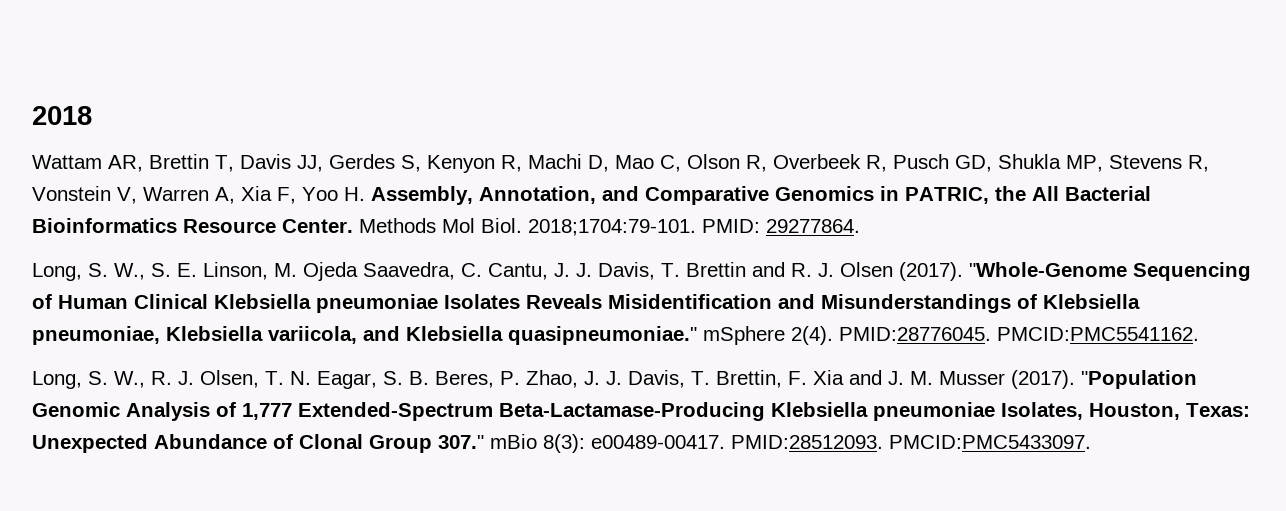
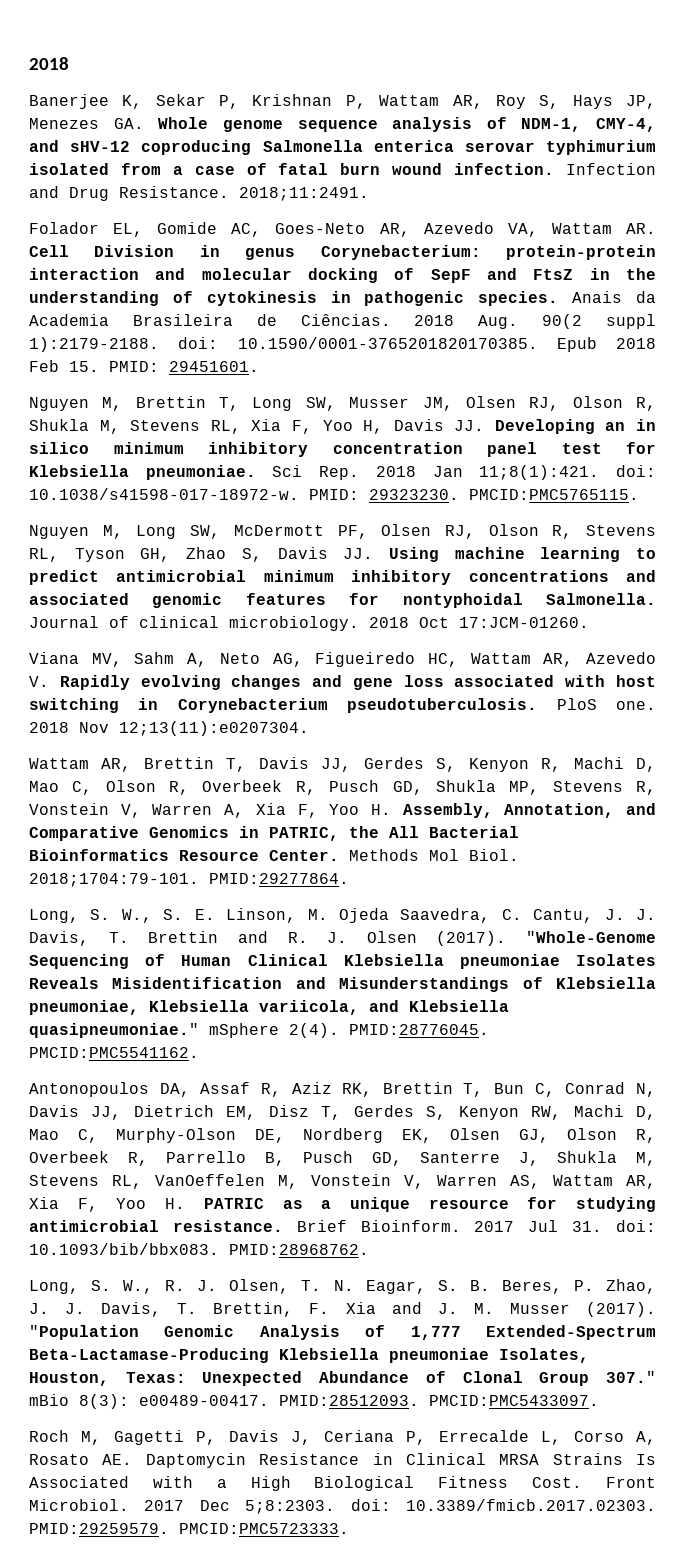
[32,106,92,125] 2018 -> [29,57,69,70] [29,94,657,109] [29,117,656,132] [29,140,656,155] [29,163,657,175] [29,186,369,201] [29,222,656,237] [29,245,656,260] [29,268,656,283] [29,291,656,306] [29,314,656,329] [29,337,656,352] [29,360,259,372] [29,396,657,411] [29,419,656,434] [29,442,656,457] [29,465,656,480] [29,488,639,500] [29,524,656,539] [29,547,656,562] [29,570,656,585] [29,593,656,608] [29,616,589,631] [29,652,656,667] [29,675,656,690] [29,698,656,713] [29,721,309,736] 2018 // Banerjee K, Sekar P, Krishnan P, Wattam AR, Roy S, Hays JP, Menezes GA. Whole genome sequence analysis of NDM-1, CMY-4, and sHV-12 coproducing Salmonella enterica serovar typhimurium isolated from a case of fatal burn wound infection. Infection and Drug Resistance. 2018;11:2491. // Folador EL, Gomide AC, Goes-Neto AR, Azevedo VA, Wattam AR. Cell Division in genus Corynebacterium: protein-protein interaction and molecular docking of SepF and FtsZ in the understanding of cytokinesis in pathogenic species. Anais da Academia Brasileira de Ciências. 2018 Aug. 90(2 suppl 1):2179-2188. doi: 10.1590/0001-3765201820170385. Epub 2018 Feb 15. PMID: 29451601. // Nguyen M, Brettin T, Long SW, Musser JM, Olsen RJ, Olson R, Shukla M, Stevens RL, Xia F, Yoo H, Davis JJ. Developing an in silico minimum inhibitory concentration panel test for Klebsiella pneumoniae. Sci Rep. 2018 Jan 11;8(1):421. doi: 10.1038/s41598-017-18972-w. PMID: 29323230. PMCID:PMC5765115. // Nguyen M, Long SW, McDermott PF, Olsen RJ, Olson R, Stevens RL, Tyson GH, Zhao S, Davis JJ. Using machine learning to predict antimicrobial minimum inhibitory concentrations and associated genomic features for nontyphoidal Salmonella. Journal of clinical microbiology. 2018 Oct 17:JCM-01260. // Viana MV, Sahm A, Neto AG, Figueiredo HC, Wattam AR, Azevedo V. Rapidly evolving changes and gene loss associated with host switching in Corynebacterium pseudotuberculosis. PloS one. 2018 Nov 12;13(11):e0207304.
[702,219,860,233] PMID: 29277864. -> [209,873,349,884] PMID:29277864.
(1199, 334) none -> [29,1082,656,1097] [29,1105,656,1120] [29,1128,656,1143] [29,1151,656,1166] [29,1174,656,1189] [29,1197,656,1212] [29,1220,656,1232] [29,1243,369,1255] // Antonopoulos DA, Assaf R, Aziz RK, Brettin T, Bun C, Conrad N, Davis JJ, Dietrich EM, Disz T, Gerdes S, Kenyon RW, Machi D, Mao C, Murphy-Olson DE, Nordberg EK, Olsen GJ, Olson R, Overbeek R, Parrello B, Pusch GD, Santerre J, Shukla M, Stevens RL, VanOeffelen M, Vonstein V, Warren AS, Wattam AR, Xia F, Yoo H. PATRIC as a unique resource for studying antimicrobial resistance. Brief Bioinform. 2017 Jul 31. doi: 10.1093/bib/bbx083. PMID:28968762.
(1091, 442) none -> [29,1430,657,1445] [29,1453,656,1468] [29,1476,656,1491] [29,1499,656,1514] [29,1523,349,1534] // Roch M, Gagetti P, Davis J, Ceriana P, Errecalde L, Corso A, Rosato AE. Daptomycin Resistance in Clinical MRSA Strains Is Associated with a High Biological Fitness Cost. Front Microbiol. 2017 Dec 5;8:2303. doi: 10.3389/fmicb.2017.02303. PMID:29259579. PMCID:PMC5723333.

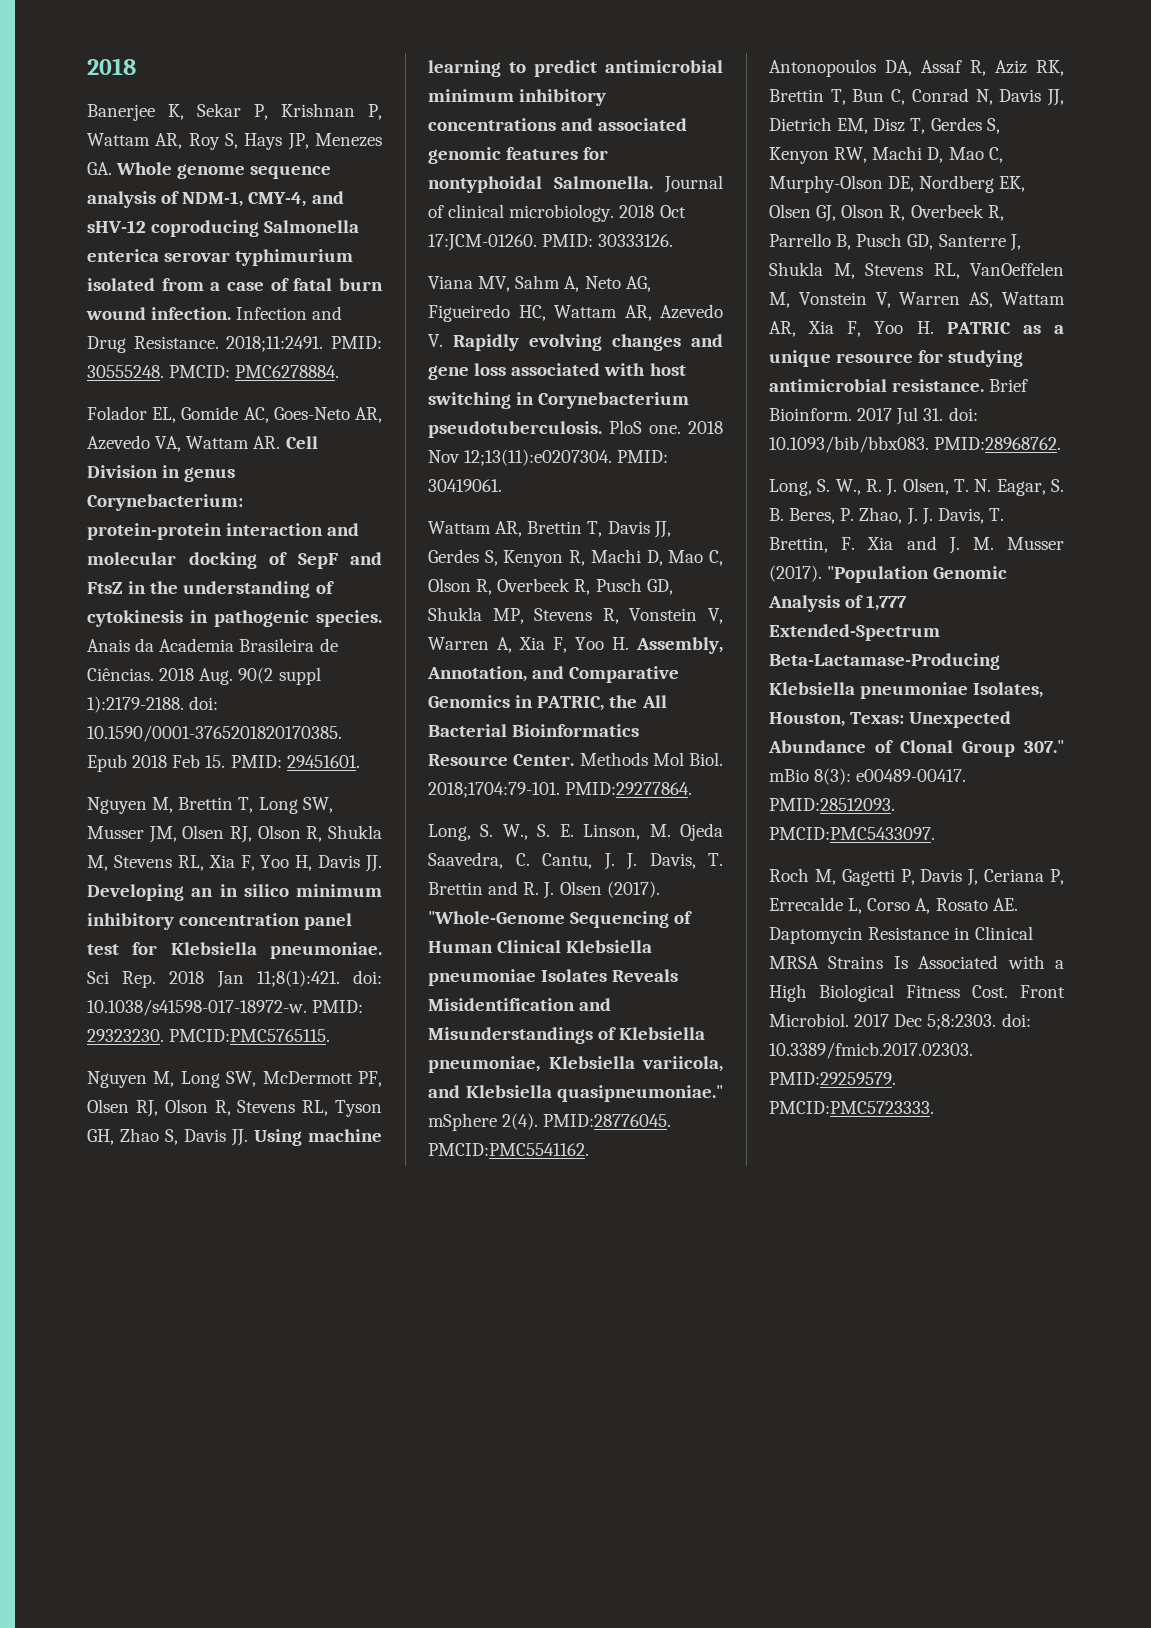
(369, 194) none -> [331,336,383,349] [87,365,340,378] PMID: 30555248. PMCID: PMC6278884.
(589, 622) none -> [542,234,674,247] PMID: 30333126.
(309, 728) none -> [617,450,669,463] [428,479,502,492] PMID: 30419061.

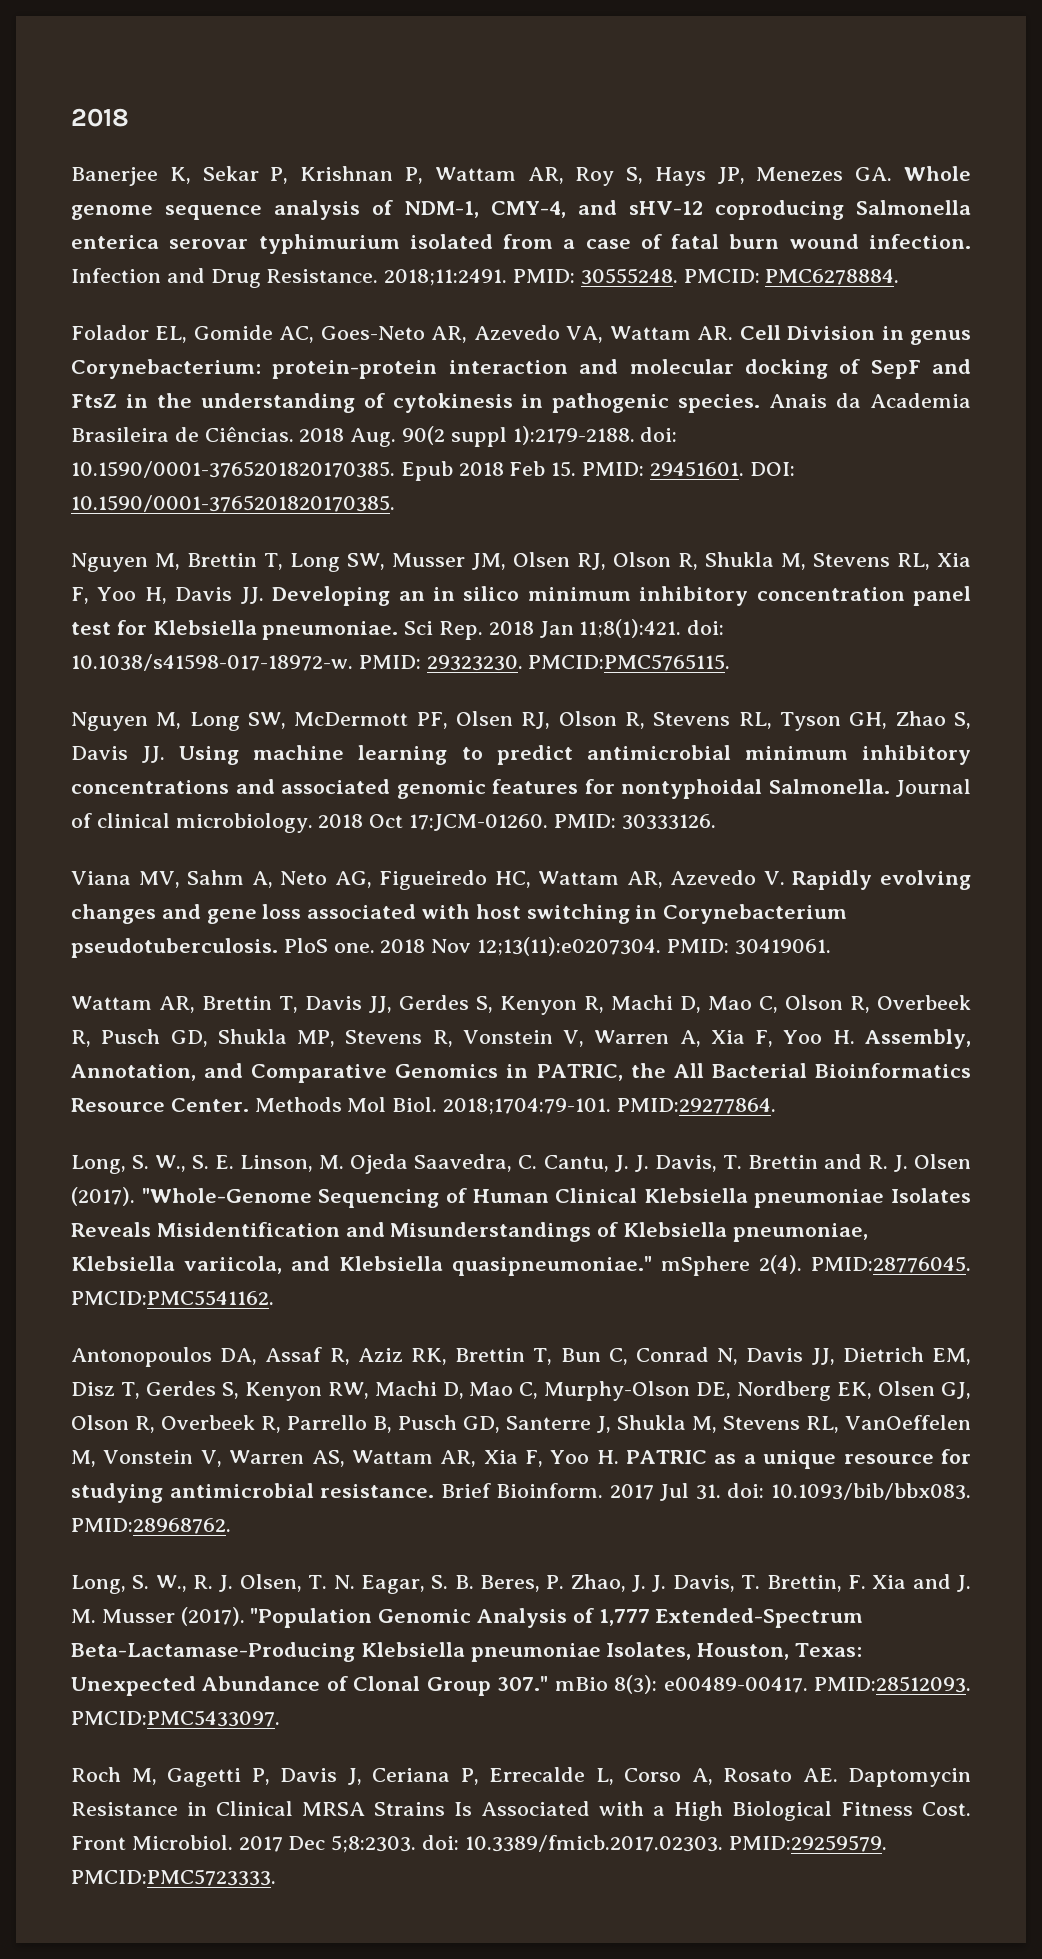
(360, 761) none -> [749,462,795,476] [71,495,395,512] DOI: 10.1590/0001-3765201820170385.

